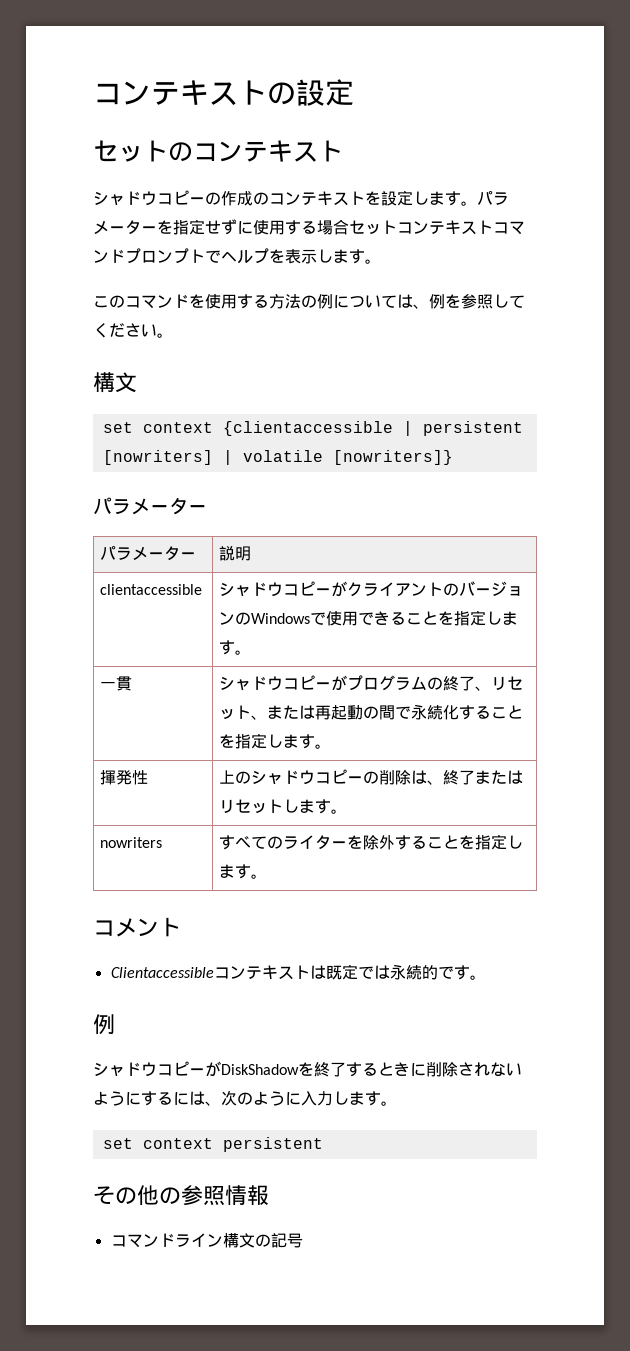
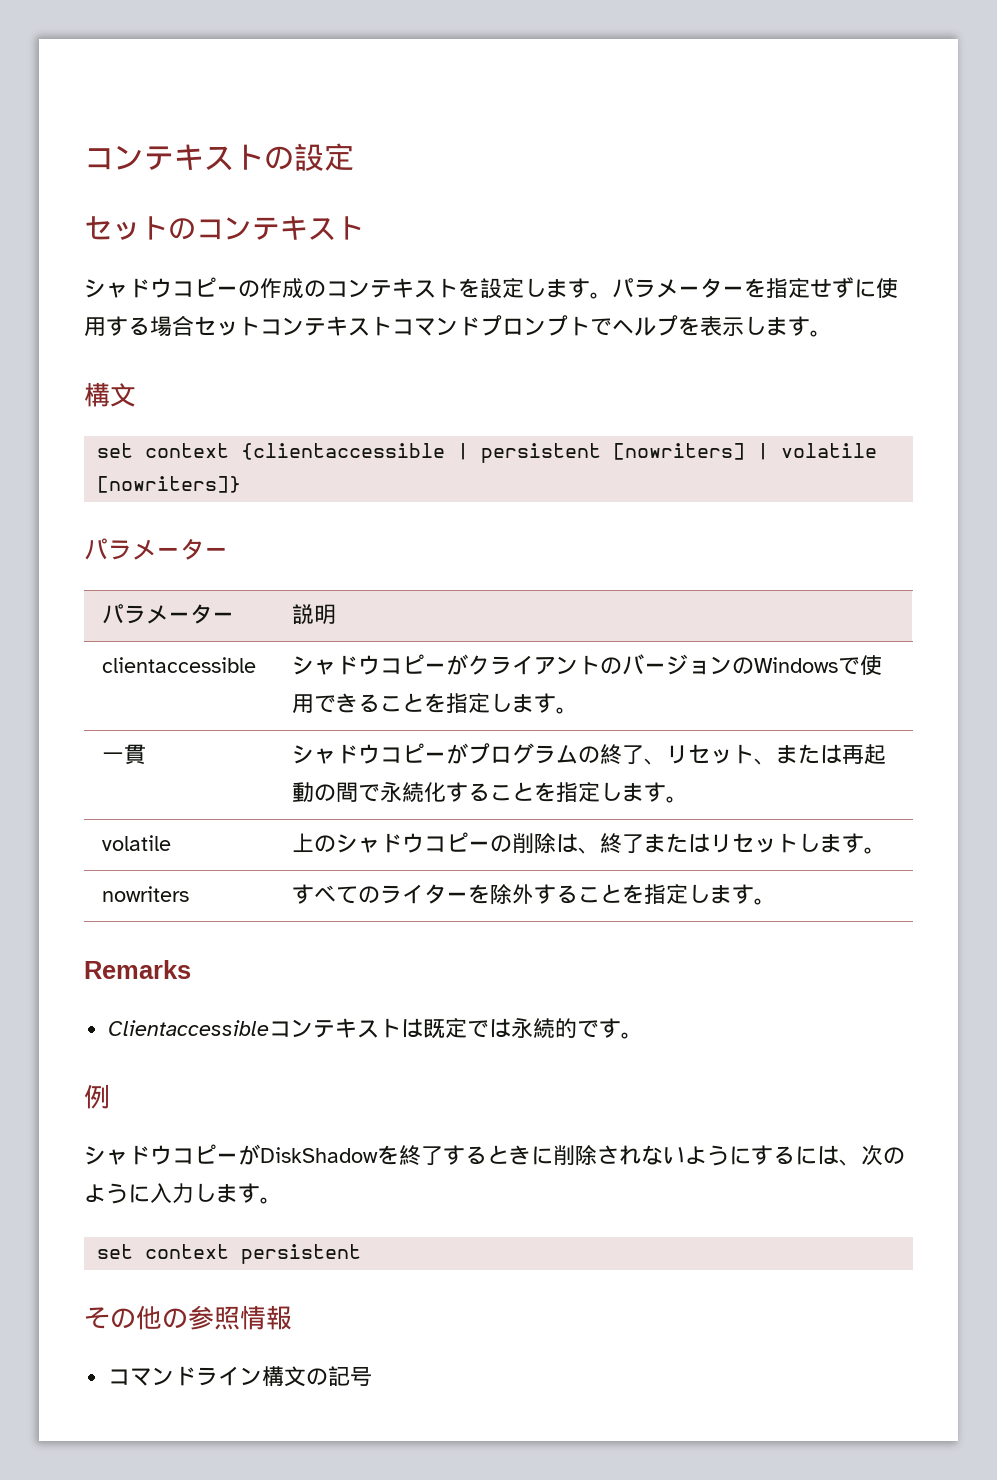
[93,294,525,309] [93,323,173,338] // このコマンドを使用する方法の例については、例を参照してください。 -> (832, 333) none
[99,770,148,785] 揮発性 -> [101,835,171,851] volatile
[93,917,181,937] コメント -> [84,960,191,979] Remarks

